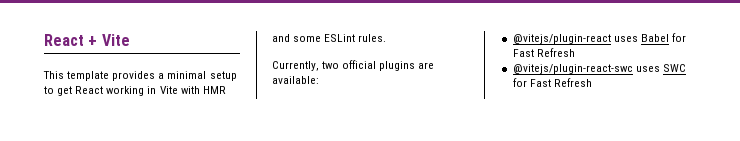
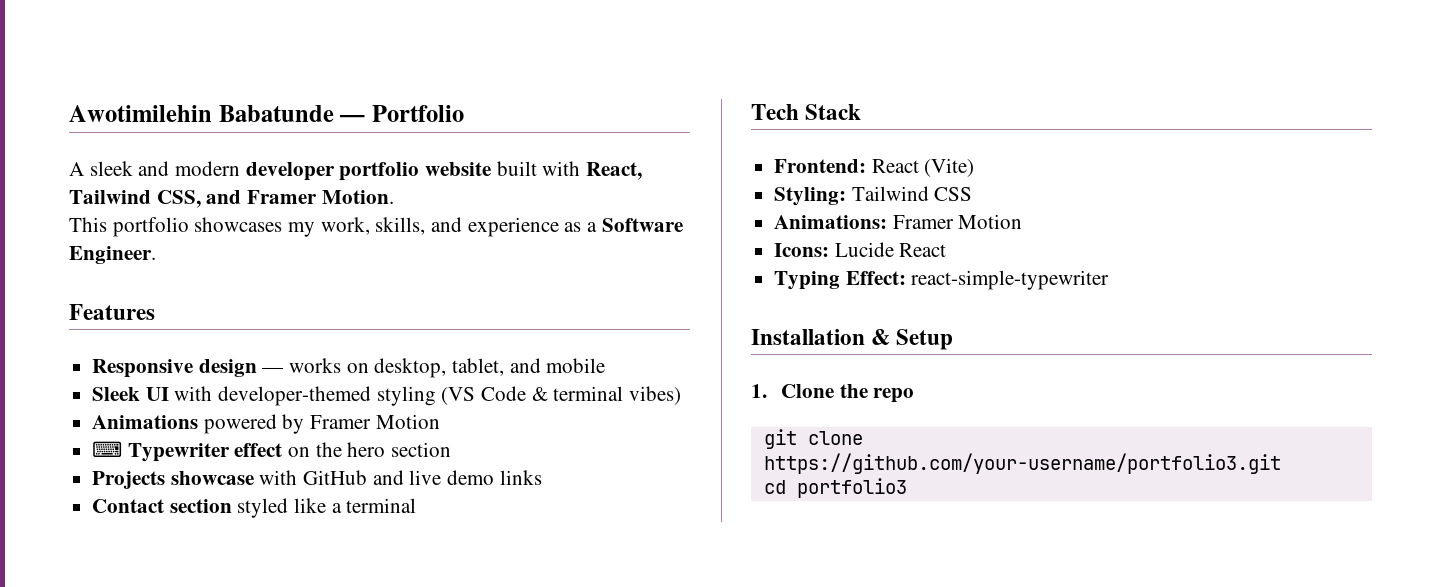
[44,34,130,46] [43,71,237,81] [44,86,226,96] [272,34,387,42] [272,60,435,71] [272,76,319,84] [512,33,686,44] [512,48,575,57] [512,64,686,74] [512,78,592,87] React + Vite // This template provides a minimal setup to get React working in Vite with HMR and some ESLint rules. // Currently, two official plugins are available: // @vitejs/plugin-react uses Babel for Fast Refresh // @vitejs/plugin-react-swc uses SWC for Fast Refresh -> [69,105,464,122] [69,161,643,181] [69,190,394,208] [69,217,683,237] [69,246,156,264] [69,304,155,320] [92,358,606,378] [92,386,682,406] [92,414,440,434] [92,441,452,462] [92,470,542,489] [92,498,417,518] [751,104,862,120] [774,158,975,177] [774,186,973,206] [774,214,1023,229] [774,242,947,257] [774,270,1110,290] [751,329,954,350] [751,384,915,403] [763,429,863,449] [763,453,1281,474] [763,478,907,498] Awotimilehin Babatunde — Portfolio // A sleek and modern developer portfolio website built with React, Tailwind CSS, and Framer Motion. // This portfolio showcases my work, skills, and experience as a Software Engineer. // Features // Responsive design — works on desktop, tablet, and mobile // Sleek UI with developer-themed styling (VS Code & terminal vibes) // Animations powered by Framer Motion // ⌨ Typewriter effect on the hero section // Projects showcase with GitHub and live demo links // Contact section styled like a terminal // Tech Stack // Frontend: React (Vite) // Styling: Tailwind CSS // Animations: Framer Motion // Icons: Lucide React // Typing Effect: react-simple-typewriter // Installation & Setup // 1. Clone the repo // git clone https://github.com/your-username/portfolio3.git // cd portfolio3

